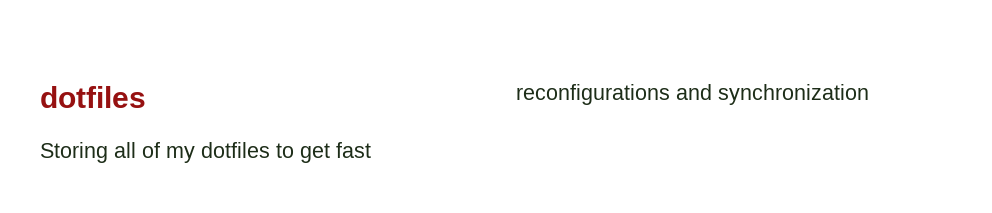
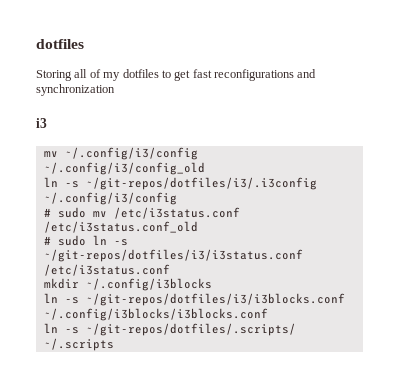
(869, 94) none -> [36,118,47,128] [43,147,198,160] [43,162,205,175] [43,177,317,190] [43,192,177,205] [43,207,240,219] [43,221,198,233] [43,235,128,246] [43,249,303,262] [43,264,170,276] [43,278,212,291] [43,293,345,306] [43,308,268,321] [43,323,296,336] [43,338,114,351] // i3 // mv ~/.config/i3/config ~/.config/i3/config_old // ln -s ~/git-repos/dotfiles/i3/.i3config ~/.config/i3/config // # sudo mv /etc/i3status.conf /etc/i3status.conf_old // # sudo ln -s ~/git-repos/dotfiles/i3/i3status.conf /etc/i3status.conf // mkdir ~/.config/i3blocks // ln -s ~/git-repos/dotfiles/i3/i3blocks.conf ~/.config/i3blocks/i3blocks.conf // ln -s ~/git-repos/dotfiles/.scripts/ ~/.scripts

